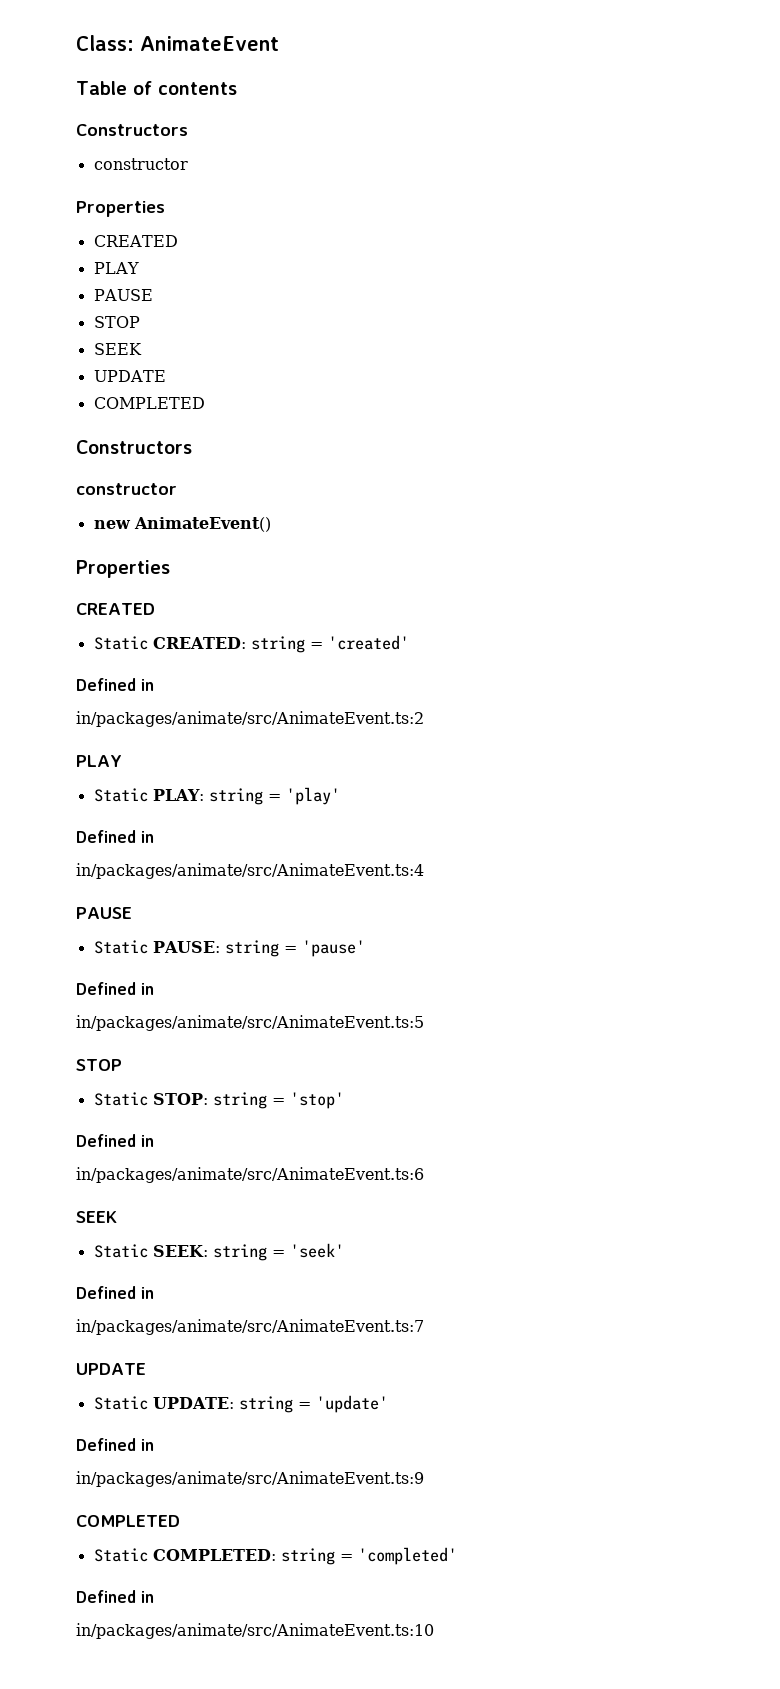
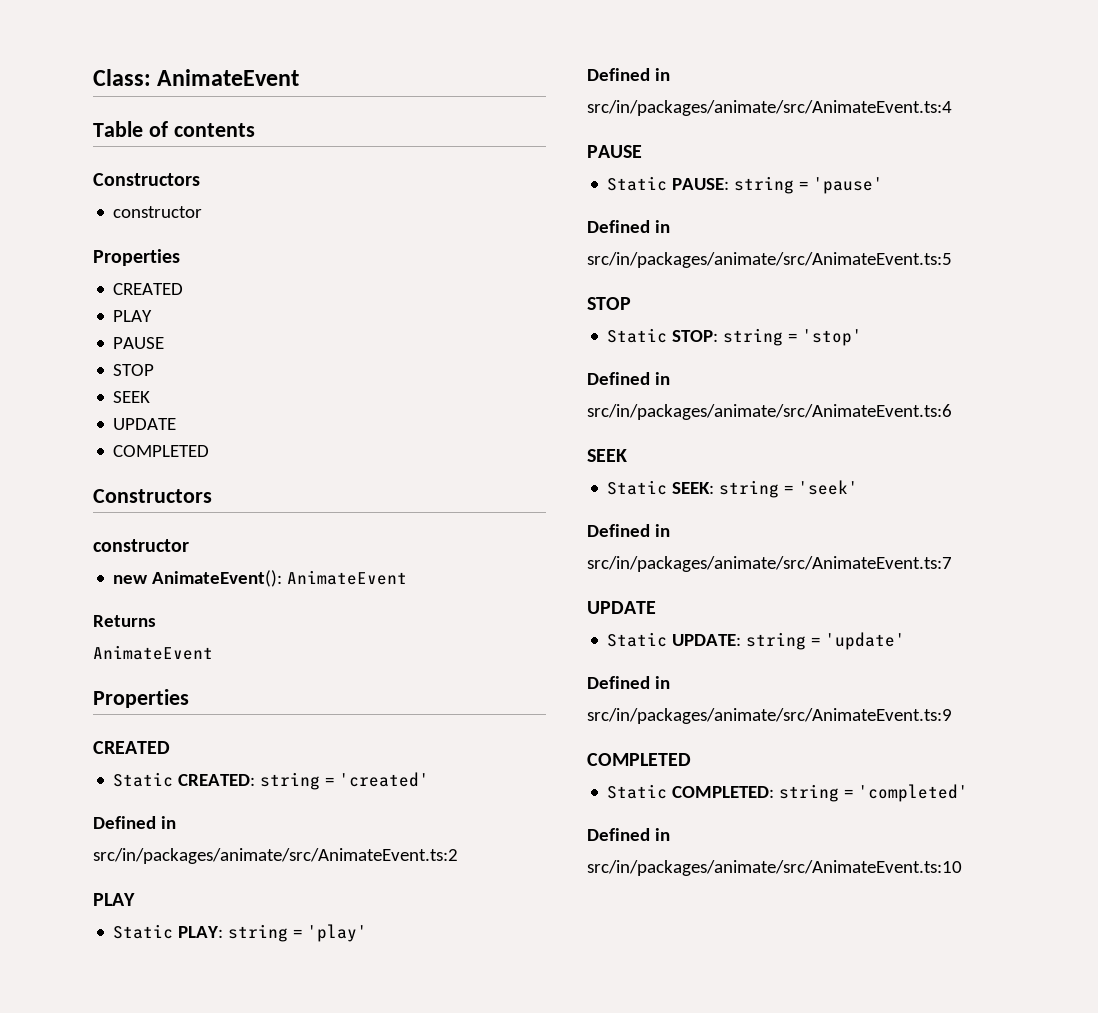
[133,517,271,532] AnimateEvent() -> [152,570,408,587] [93,615,156,627] [93,645,213,660] AnimateEvent(): AnimateEvent // Returns // AnimateEvent
[76,711,424,727] in/packages/animate/src/AnimateEvent.ts:2 -> [93,848,458,864] src/in/packages/animate/src/AnimateEvent.ts:2
[76,863,424,879] in/packages/animate/src/AnimateEvent.ts:4 -> [587,100,952,116] src/in/packages/animate/src/AnimateEvent.ts:4
[76,1015,424,1031] in/packages/animate/src/AnimateEvent.ts:5 -> [587,252,952,268] src/in/packages/animate/src/AnimateEvent.ts:5
[76,1167,424,1183] in/packages/animate/src/AnimateEvent.ts:6 -> [587,404,952,420] src/in/packages/animate/src/AnimateEvent.ts:6
[76,1319,424,1335] in/packages/animate/src/AnimateEvent.ts:7 -> [587,556,952,572] src/in/packages/animate/src/AnimateEvent.ts:7
[76,1471,424,1487] in/packages/animate/src/AnimateEvent.ts:9 -> [587,708,952,724] src/in/packages/animate/src/AnimateEvent.ts:9
[76,1623,434,1639] in/packages/animate/src/AnimateEvent.ts:10 -> [587,860,962,876] src/in/packages/animate/src/AnimateEvent.ts:10

